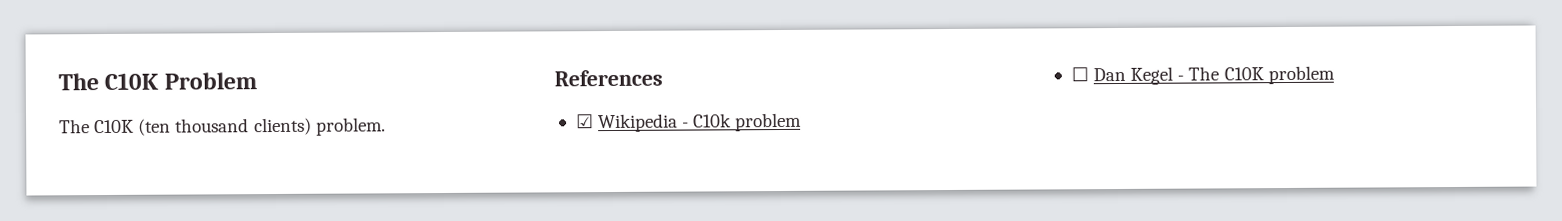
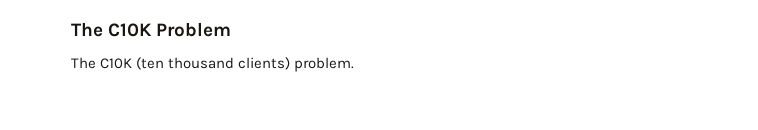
[554,69,663,87] [575,112,803,133] [1070,65,1335,85] // References // ☑ Wikipedia - C10k problem // ☐ Dan Kegel - The C10K problem -> (355, 64) none

